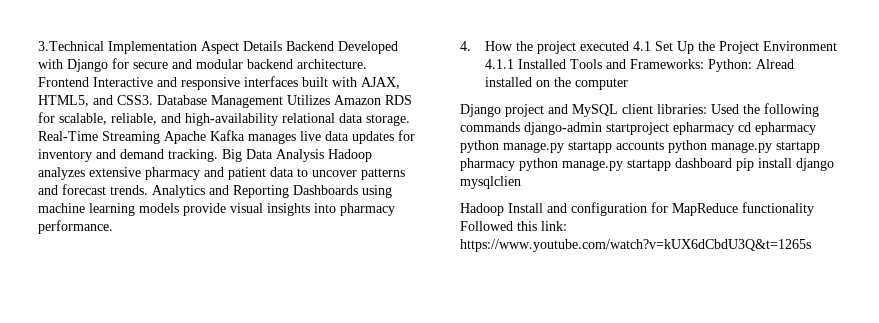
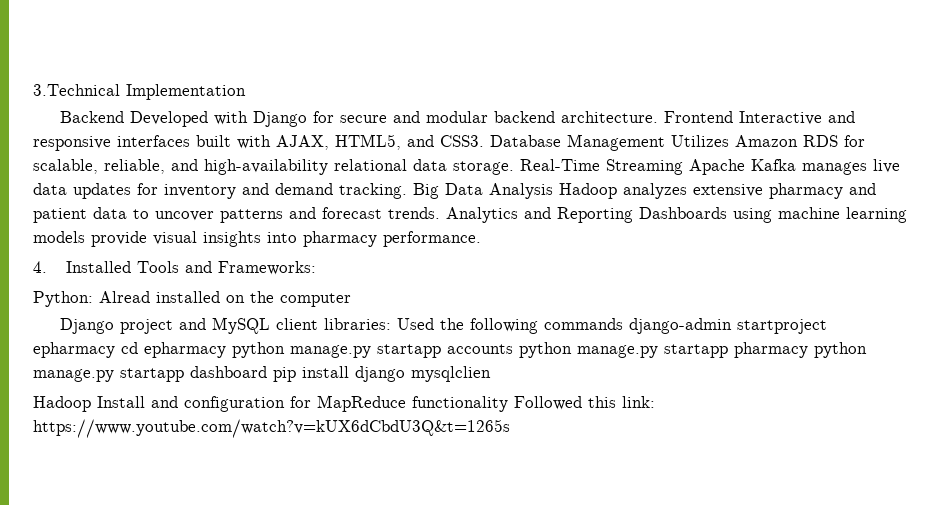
[201,41,282,54] Aspect Details -> (246, 92) //
[485,41,838,54] [485,59,515,69] How the project executed 4.1 Set Up the Project Environment 4.1.1 -> (47, 267) none
(705, 64) none -> (316, 268) //

